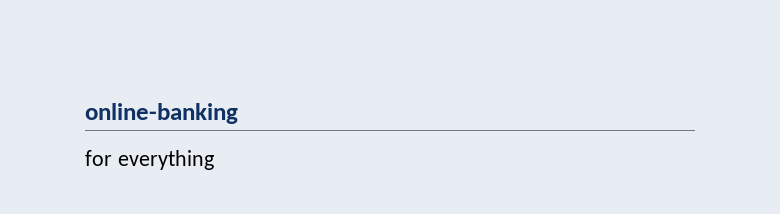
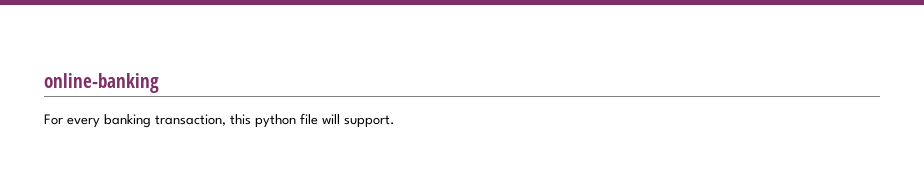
[85,150,214,170] for everything -> [44,113,395,128] For every banking transaction, this python file will support.

